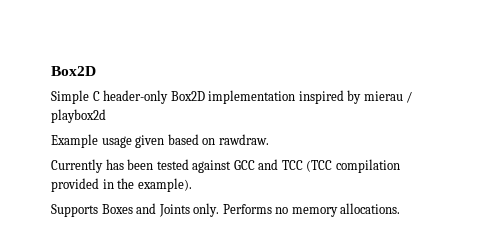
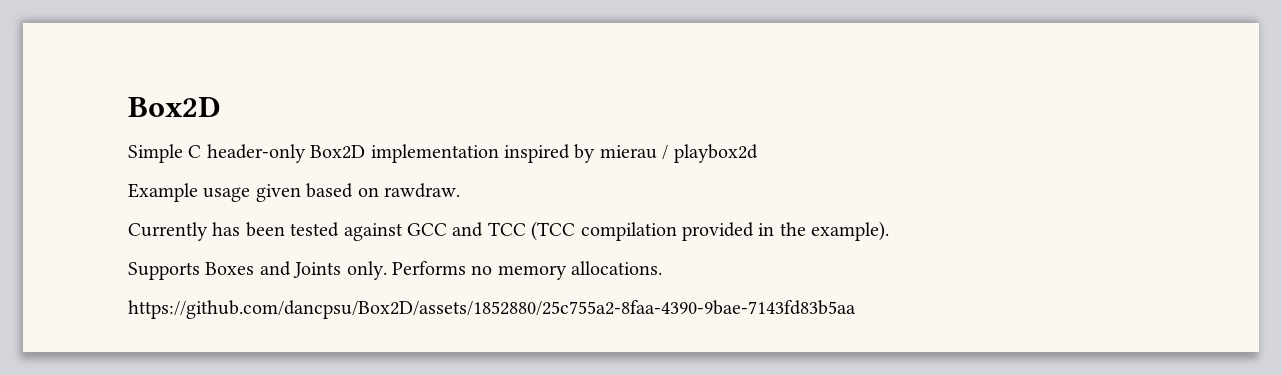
(401, 208) none -> [128,300,856,319] // https://github.com/dancpsu/Box2D/assets/1852880/25c755a2-8faa-4390-9bae-7143fd83b5aa

